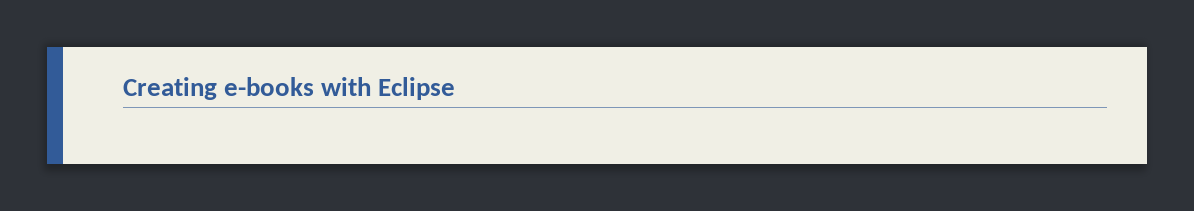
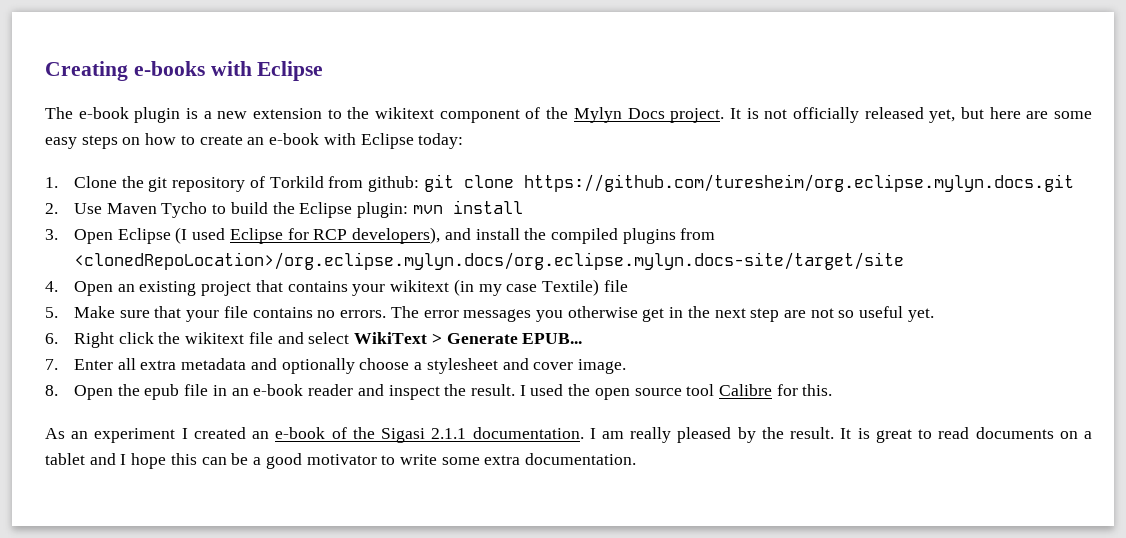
(456, 88) none -> [45,107,1092,123] [45,133,464,149] [45,174,1074,192] [45,200,523,218] [45,227,716,244] [73,252,904,270] [45,279,628,296] [45,306,934,322] [45,332,583,348] [45,358,626,374] [45,384,833,400] [45,427,1093,443] [45,453,637,469] // The e-book plugin is a new extension to the wikitext component of the Mylyn Docs project. It is not officially released yet, but here are some easy steps on how to create an e-book with Eclipse today: // 1. Clone the git repository of Torkild from github: git clone https://github.com/turesheim/org.eclipse.mylyn.docs.git // 2. Use Maven Tycho to build the Eclipse plugin: mvn install // 3. Open Eclipse (I used Eclipse for RCP developers), and install the compiled plugins from <clonedRepoLocation>/org.eclipse.mylyn.docs/org.eclipse.mylyn.docs-site/target/site // 4. Open an existing project that contains your wikitext (in my case Textile) file // 5. Make sure that your file contains no errors. The error messages you otherwise get in the next step are not so useful yet. // 6. Right click the wikitext file and select WikiText > Generate EPUB... // 7. Enter all extra metadata and optionally choose a stylesheet and cover image. // 8. Open the epub file in an e-book reader and inspect the result. I used the open source tool Calibre for this. // As an experiment I created an e-book of the Sigasi 2.1.1 documentation. I am really pleased by the result. It is great to read documents on a tablet and I hope this can be a good motivator to write some extra documentation.

